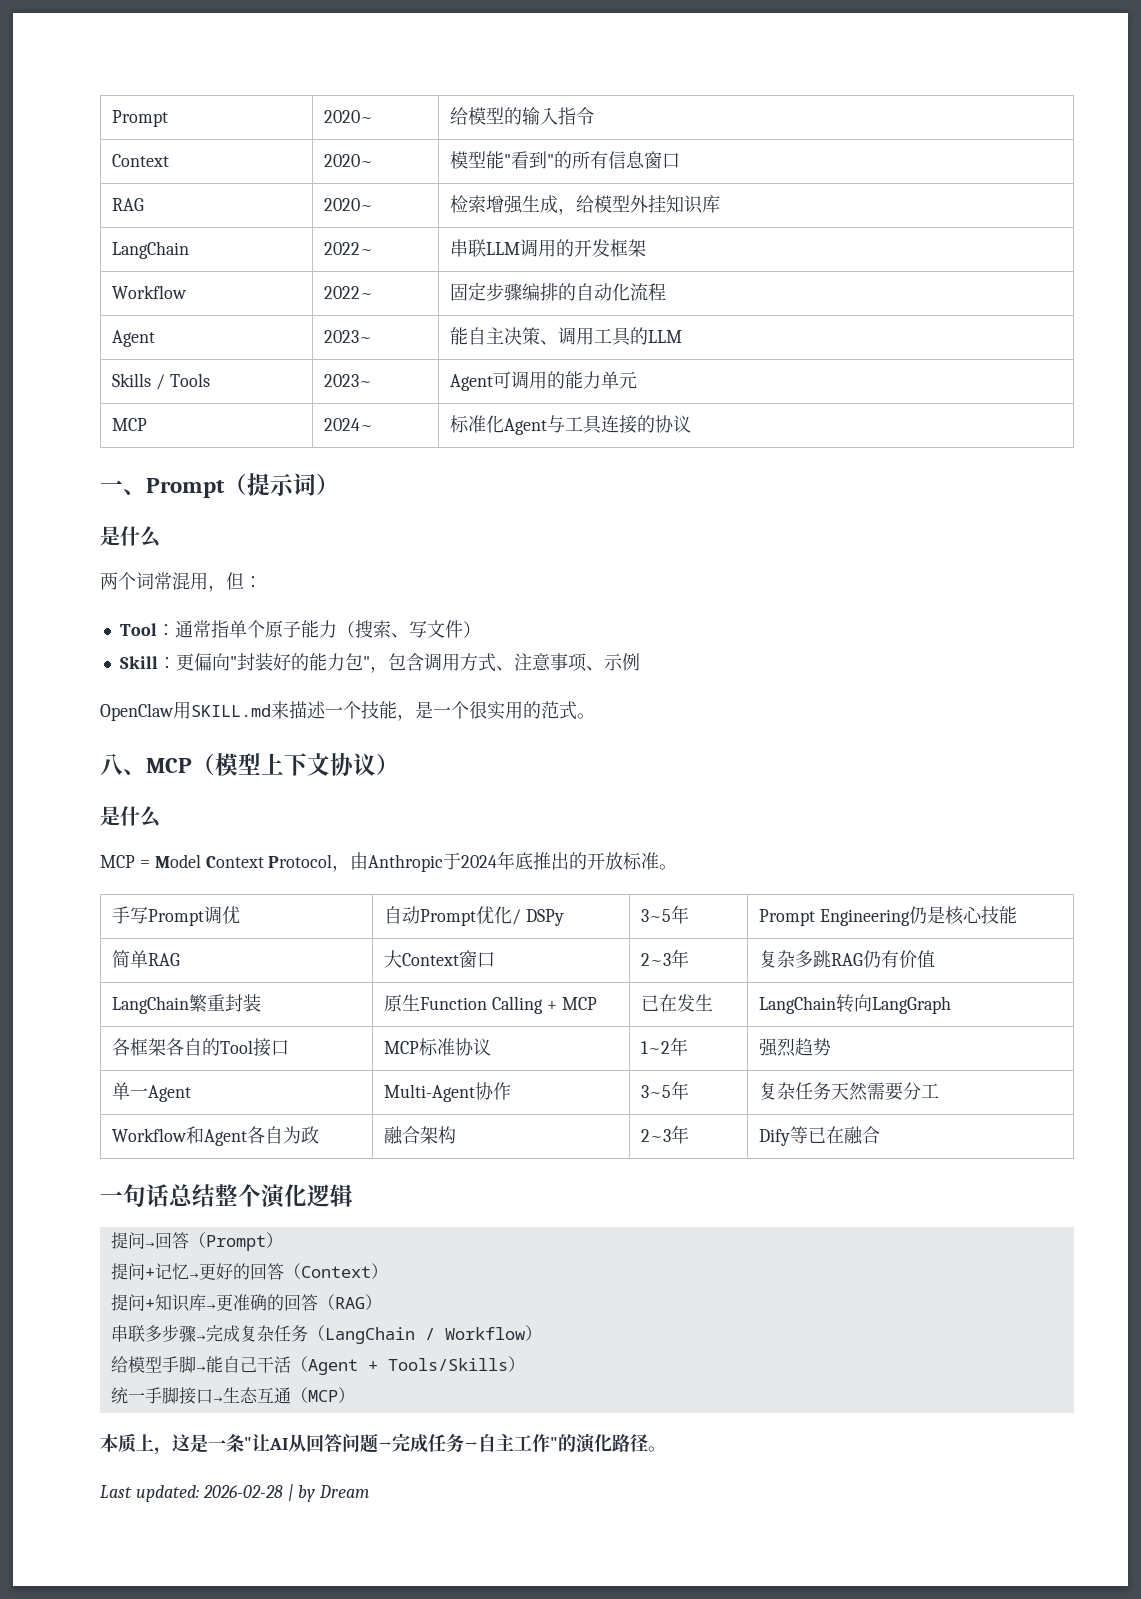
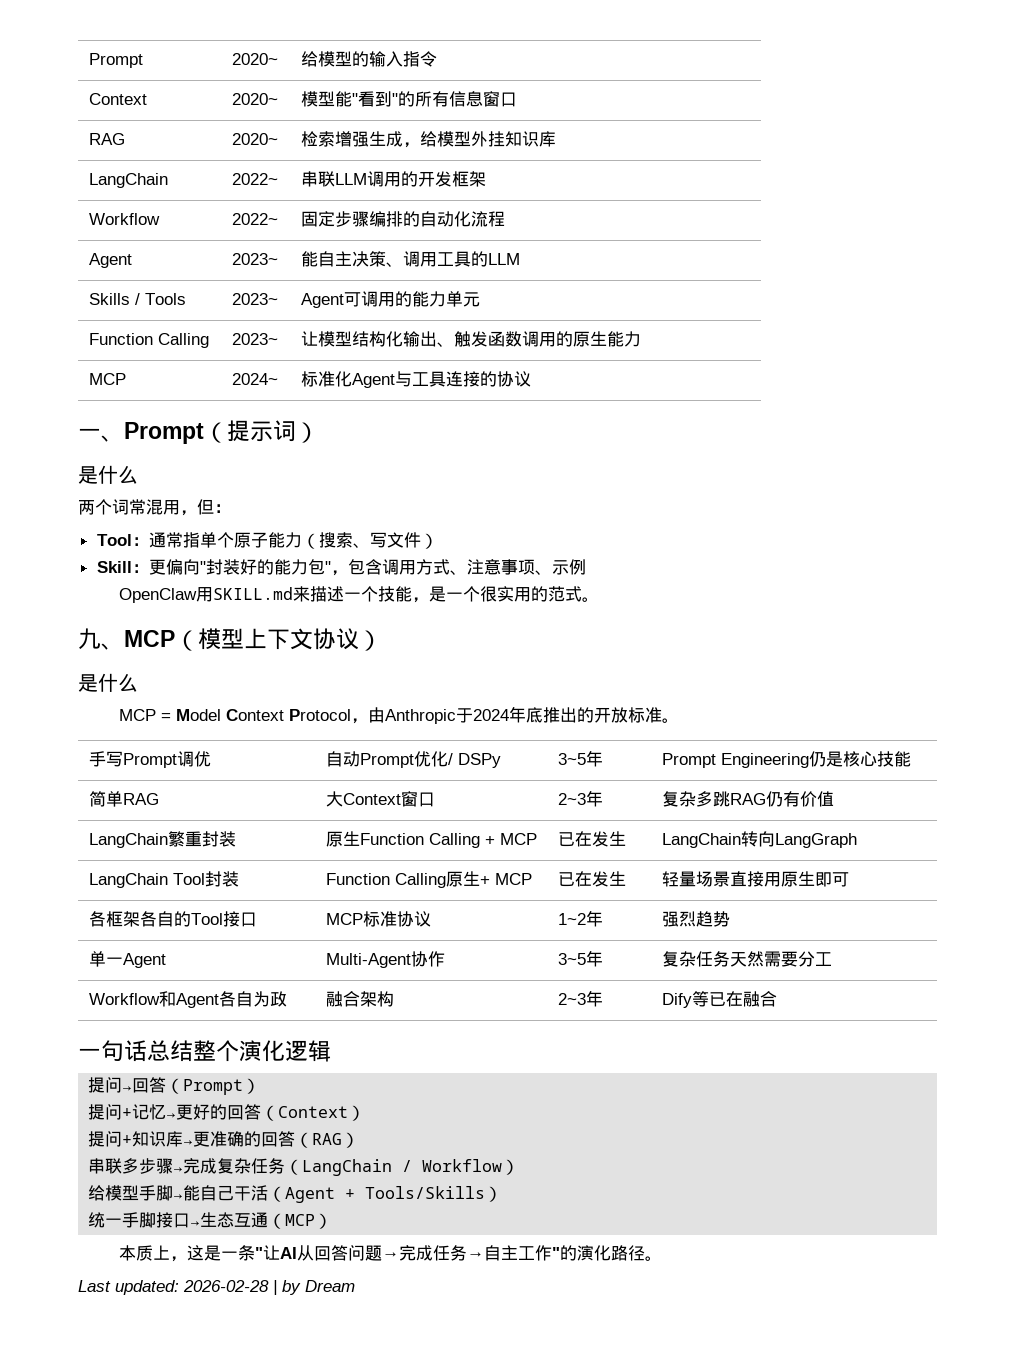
(638, 380) none -> [88,333,209,348] [231,333,278,345] [300,331,641,347] // Function Calling | 2023~ | 让模型结构化输出、触发函数调用的原生能力
[100,753,123,776] 八 -> [78,628,101,650] 九
(952, 1005) none -> [88,871,239,888] [325,871,532,888] [557,871,626,887] [661,871,849,887] // LangChain Tool封装 | Function Calling原生+ MCP | 已在发生 | 轻量场景直接用原生即可

